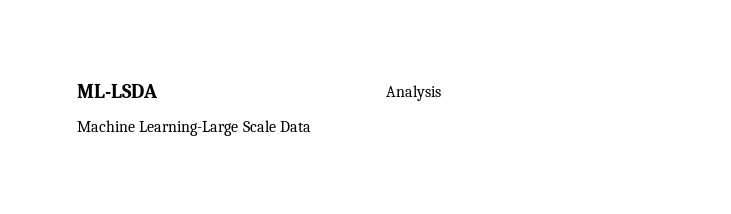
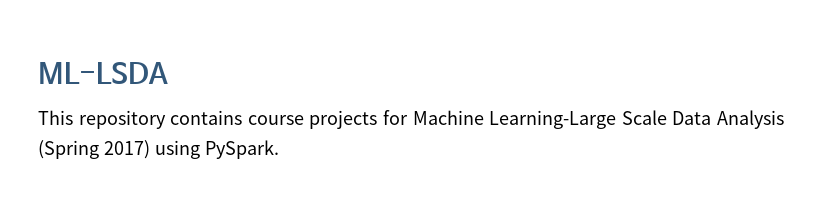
(159, 90) none -> [38,110,408,129] This repository contains course projects for
(442, 93) none -> [38,140,279,159] (Spring 2017) using PySpark.

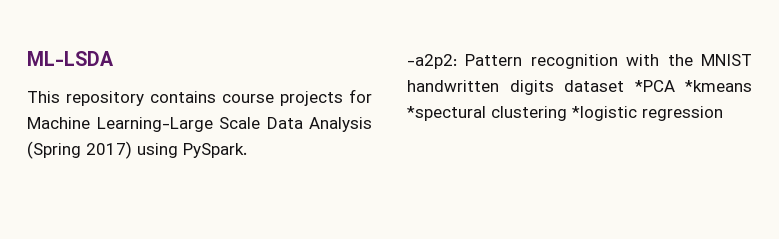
(279, 149) none -> [407,54,752,69] [407,80,752,95] [407,106,723,121] // -a2p2: Pattern recognition with the MNIST handwritten digits dataset *PCA *kmeans *spectural clustering *logistic regression

